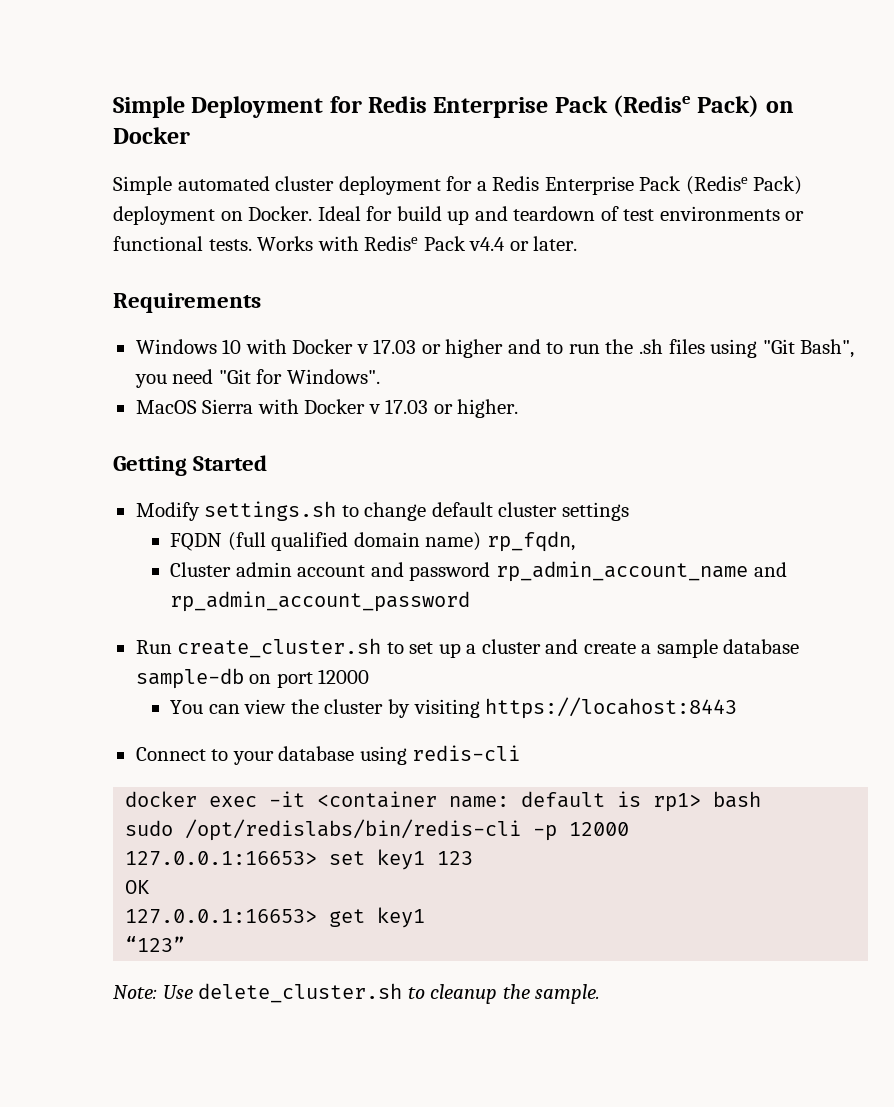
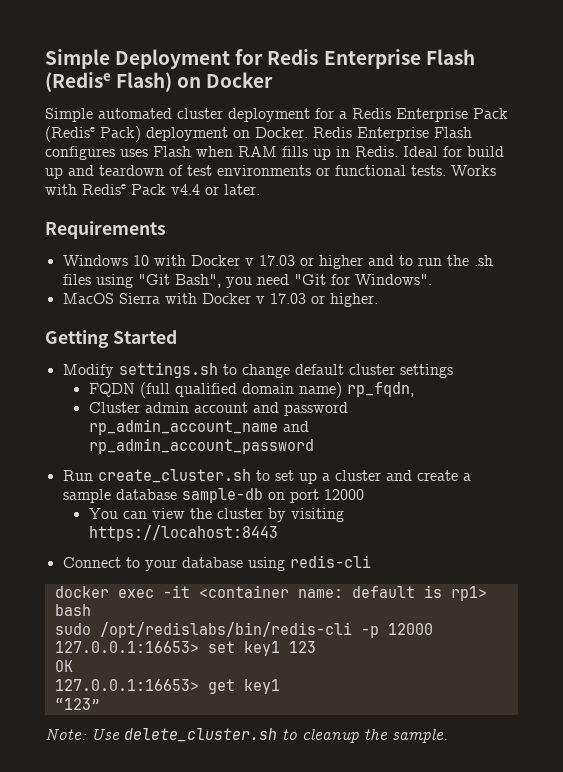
[554,95,760,117] Pack (Redise Pack) -> [425,49,475,65] [45,72,173,92] Flash (Redise Flash)
(313, 213) none -> [313,127,472,141] [45,146,398,160] Redis Enterprise Flash configures uses Flash when RAM fills up in Redis.

